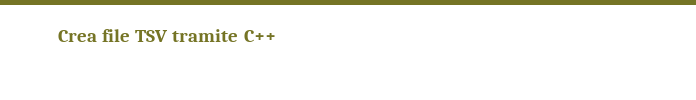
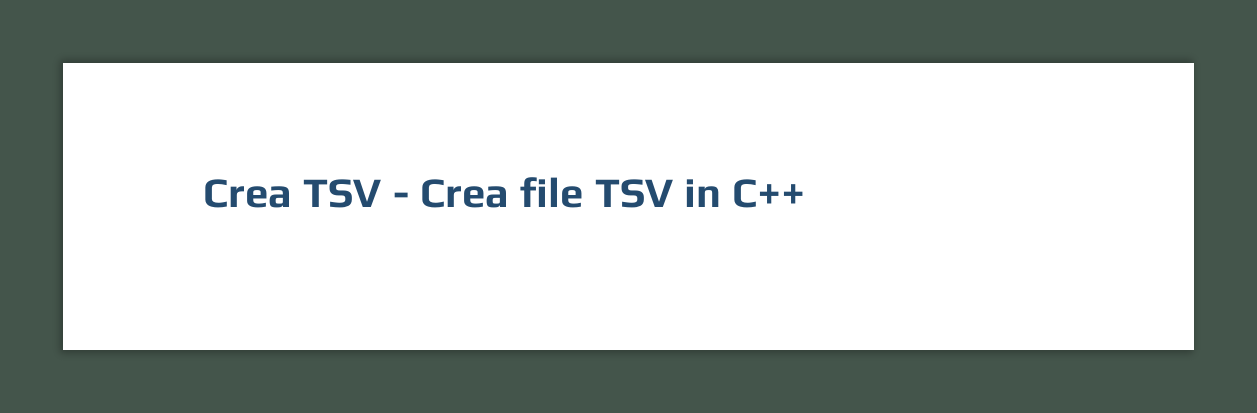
[58,30,97,42] Crea -> [203,179,510,208] Crea TSV - Crea
[172,29,239,42] tramite -> [684,179,722,207] in

